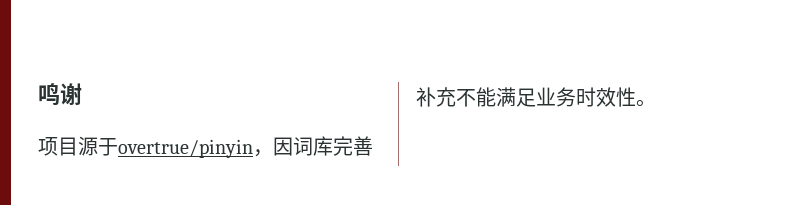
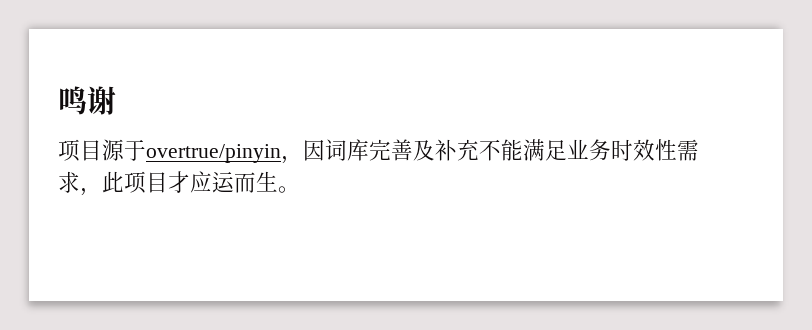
(373, 146) none -> [413,140,435,161] 及
(636, 97) none -> [677,139,699,161] [58,171,278,196] 需求，此项目才应运而生

